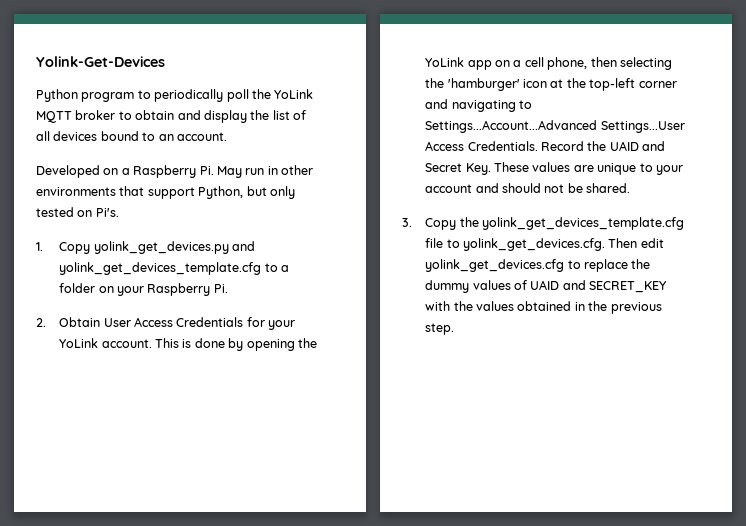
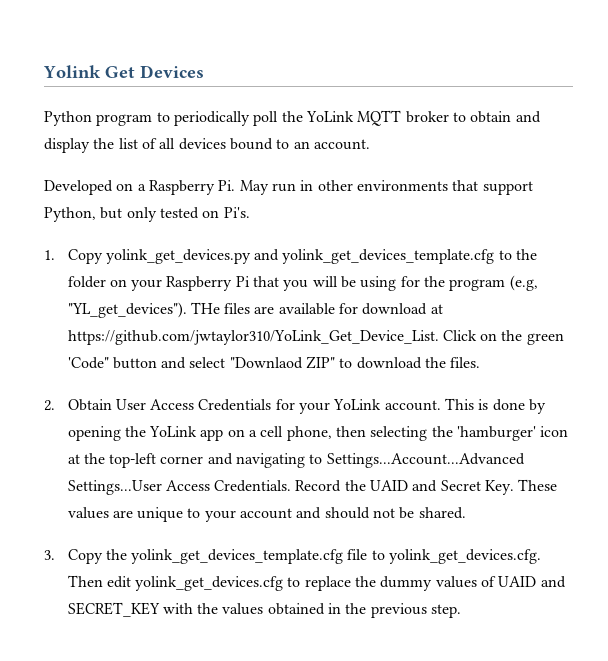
[36,56,165,67] Yolink-Get-Devices -> [43,65,204,78] Yolink Get Devices
[281,265,290,272] a -> [516,249,538,260] the
[213,284,228,293] Pi. -> [235,275,538,291] [67,302,443,318] [67,330,564,345] [67,356,481,369] Pi that you will be using for the program (e.g, "YL_get_devices"). THe files are available for download at https://github.com/jwtaylor310/YoLink_Get_Device_List. Click on the green 'Code" button and select "Downlaod ZIP" to download the files.

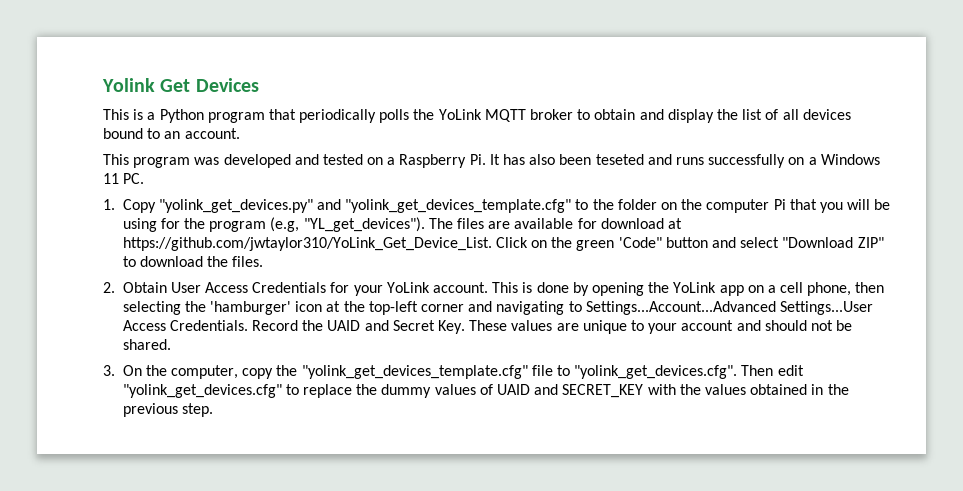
[44,111,279,126] Python program to periodically poll -> [103,109,410,123] This is a Python program that periodically polls
[44,180,533,195] [44,207,250,222] Developed on a Raspberry Pi. May run in other environments that support Python, but only tested on Pi's. -> [103,154,880,168] [103,173,145,184] This program was developed and tested on a Raspberry Pi. It has also been teseted and runs successfully on a Windows 11 PC.
[105,249,495,264] yolink_get_devices.py and yolink_get_devices_template.cfg -> [158,199,572,213] "yolink_get_devices.py" and "yolink_get_devices_template.cfg"
[131,276,233,291] your Raspberry -> [681,199,770,213] the computer
[190,302,220,314] THe -> [428,218,453,229] The
[229,357,303,369] "Downlaod -> [782,237,854,248] "Download
[67,549,344,564] Copy the yolink_get_devices_template.cfg -> [122,365,528,379] On the computer, copy the "yolink_get_devices_template.cfg"
[389,549,542,564] yolink_get_devices.cfg. -> [574,365,738,379] "yolink_get_devices.cfg".
[135,576,284,591] yolink_get_devices.cfg -> [122,384,282,398] "yolink_get_devices.cfg"

